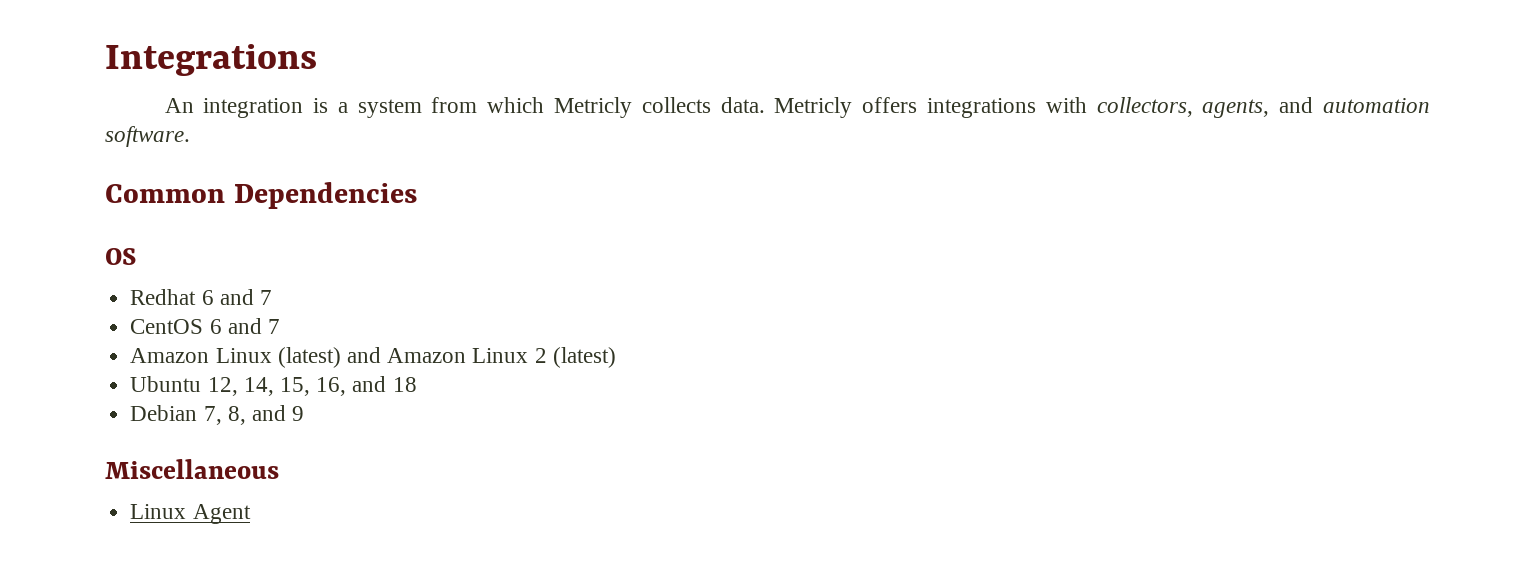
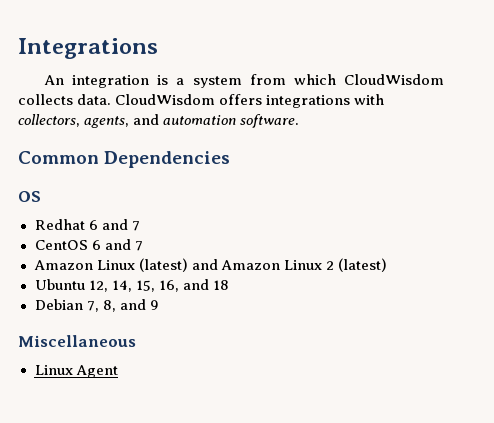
[554,97,633,118] Metricly -> [344,74,445,85] CloudWisdom
[774,97,853,118] Metricly -> [115,94,216,105] CloudWisdom

